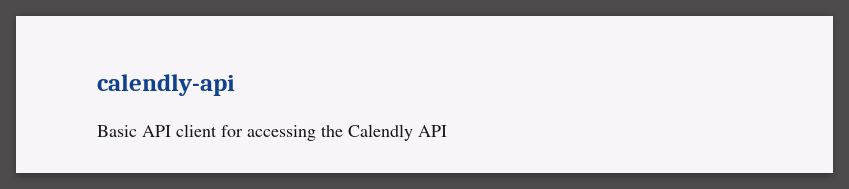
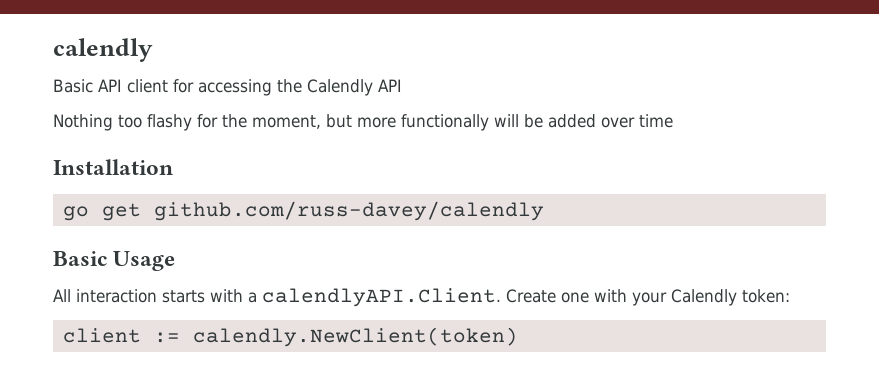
[97,74,235,96] calendly-api -> [53,38,153,62] calendly
(447, 131) none -> [53,114,673,131] [53,159,173,175] [62,201,544,221] [53,251,176,271] [53,288,790,307] [62,327,518,347] // Nothing too flashy for the moment, but more functionally will be added over time // Installation // go get github.com/russ-davey/calendly // Basic Usage // All interaction starts with a calendlyAPI.Client. Create one with your Calendly token: // client := calendly.NewClient(token)

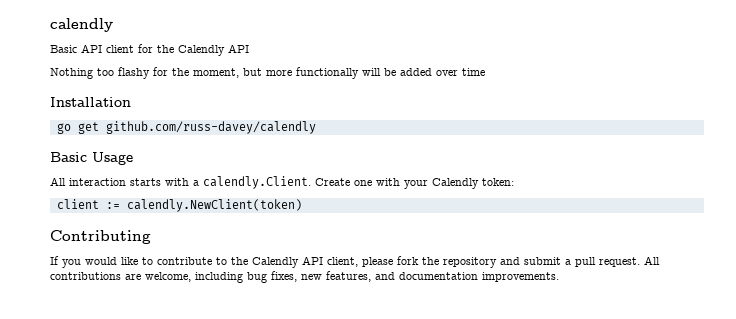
[198,79,272,96] accessing -> (153, 48) none
[262,288,501,307] calendlyAPI.Client. -> [203,176,311,189] calendly.Client.
(518, 337) none -> [50,230,151,244] [50,256,660,268] [50,271,559,283] // Contributing // If you would like to contribute to the Calendly API client, please fork the repository and submit a pull request. All contributions are welcome, including bug fixes, new features, and documentation improvements.

